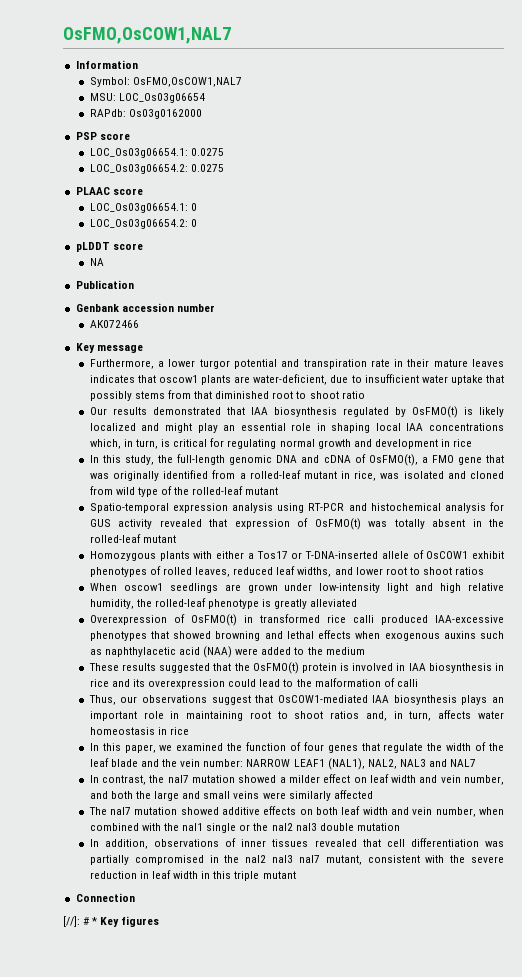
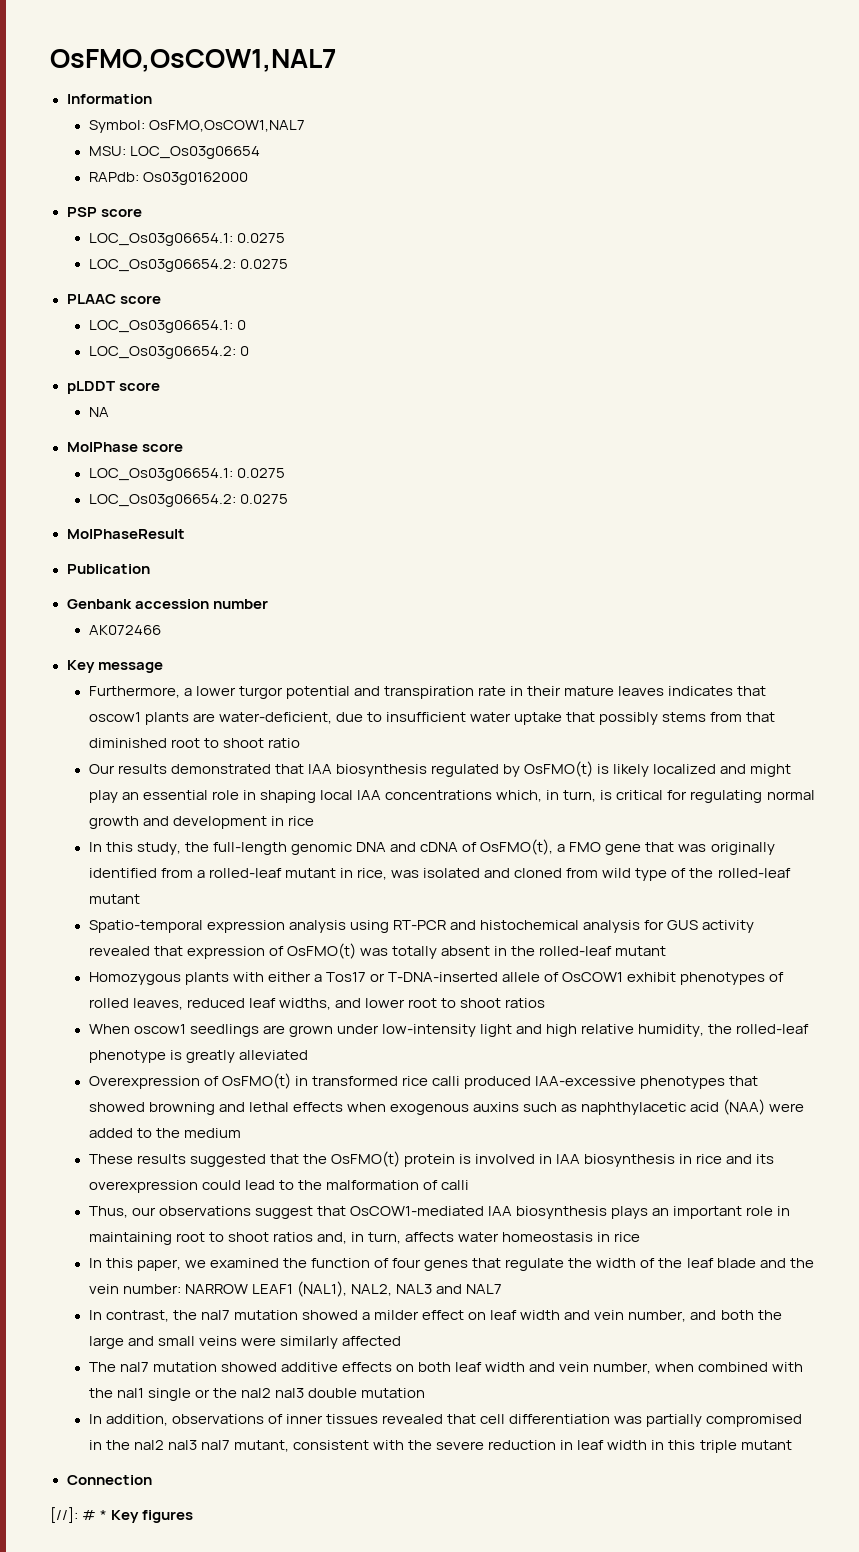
(104, 262) none -> [66,442,183,452] [88,468,285,481] [88,494,288,507] [66,529,185,539] // MolPhase score // LOC_Os03g06654.1: 0.0275 // LOC_Os03g06654.2: 0.0275 // MolPhaseResult

